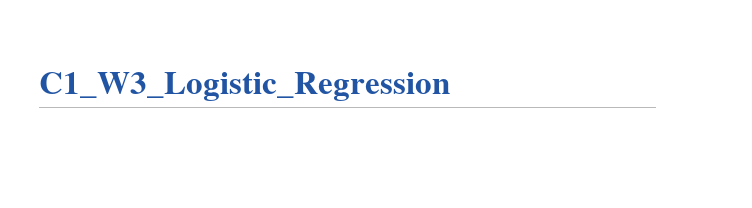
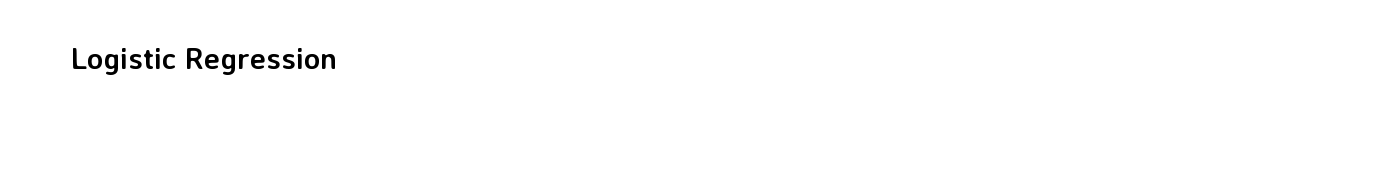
[39,72,450,101] C1_W3_Logistic_Regression -> [71,48,337,75] Logistic Regression

